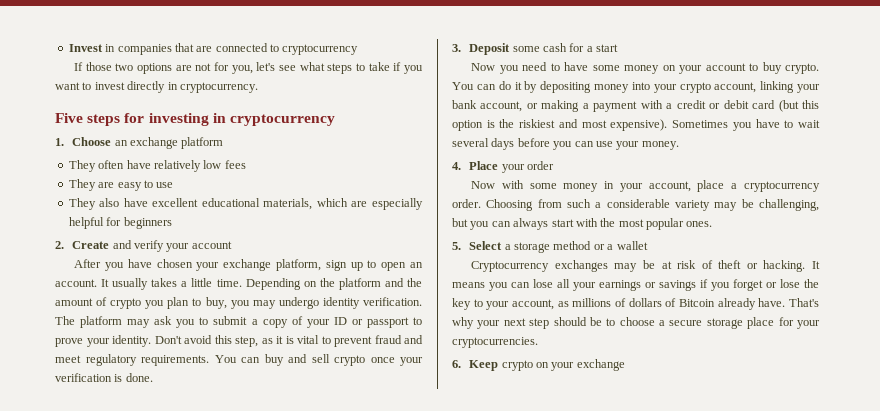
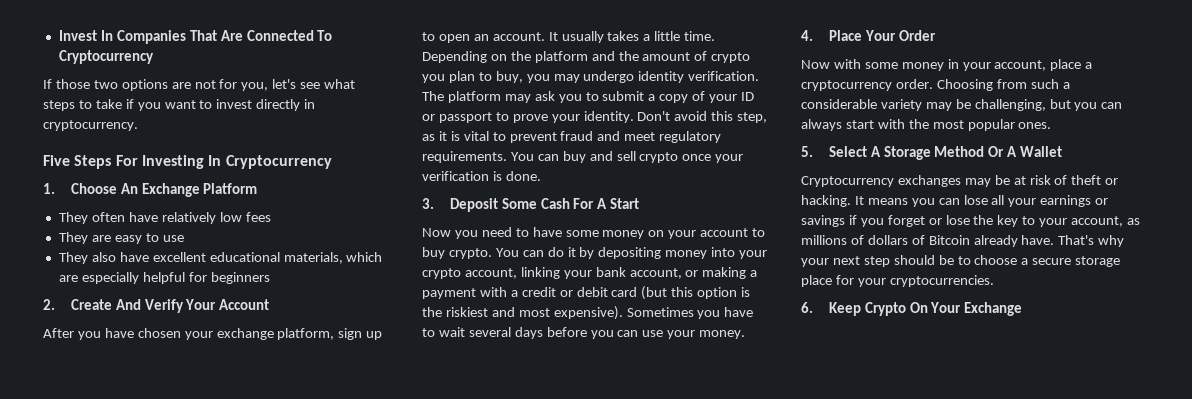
[105,43,359,55] in companies that are connected to cryptocurrency -> [100,30,333,44] [58,50,154,64] In Companies That Are Connected To Cryptocurrency
[87,113,335,126] steps for investing in cryptocurrency -> [74,155,332,169] Steps For Investing In Cryptocurrency
[114,137,224,149] an exchange platform -> [120,183,258,197] An Exchange Platform
[112,240,232,252] and verify your account -> [115,299,270,313] And Verify Your Account
[512,43,619,52] some cash for a start -> [501,198,640,209] Some Cash For A Start
[501,161,554,173] your order -> [864,30,936,41] Your Order
[504,241,648,253] a storage method or a wallet -> [870,146,1063,160] A Storage Method Or A Wallet
[501,359,625,371] crypto on your exchange -> [864,302,1023,316] Crypto On Your Exchange

